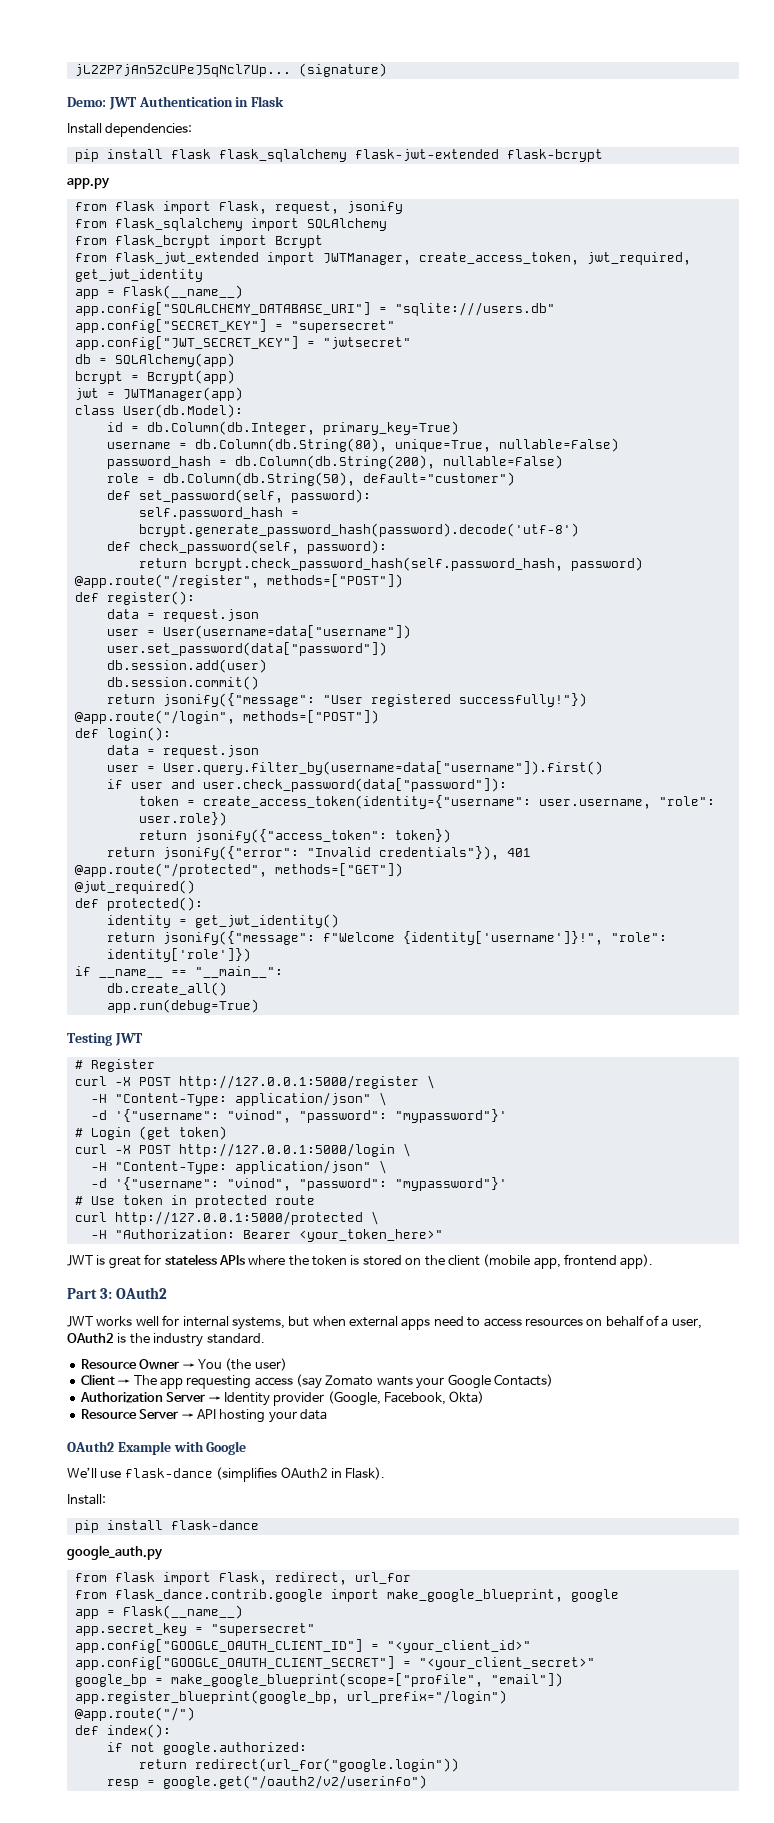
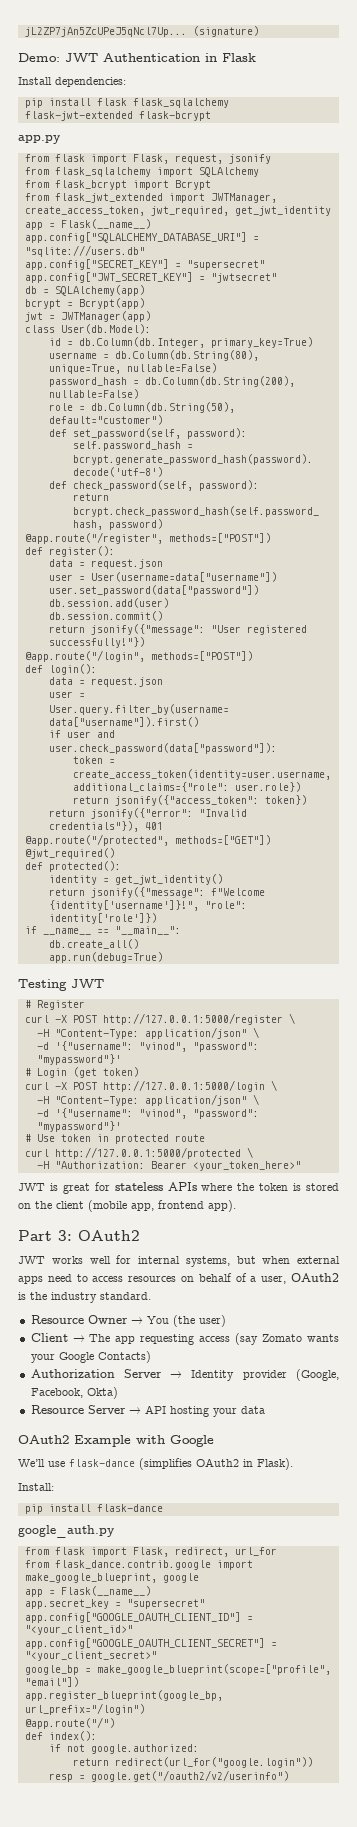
[202,795,715,809] create_access_token(identity={"username": user.username, "role": -> [72,769,331,780] [72,782,229,792] create_access_token(identity=user.username, additional_claims={"role":

